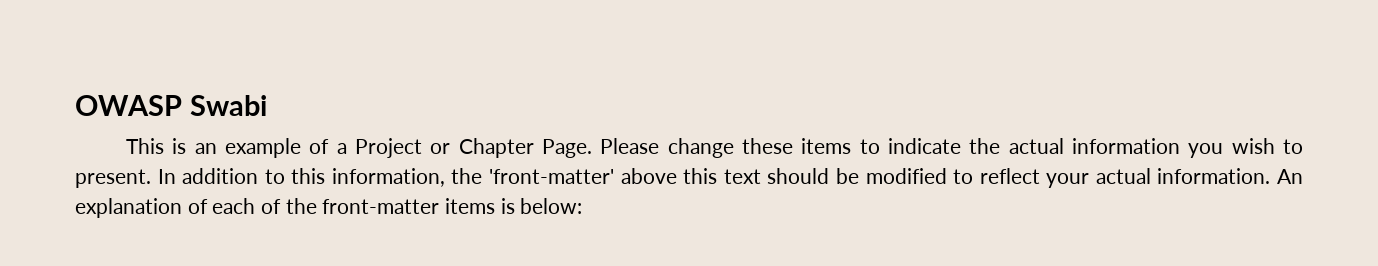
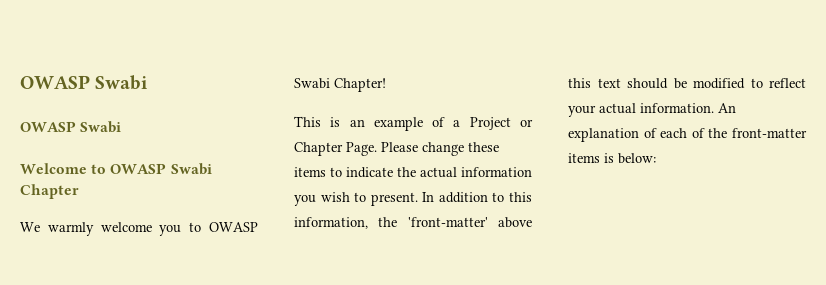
[75,95,267,116] OWASP Swabi -> [20,75,149,90] [20,121,122,133] [20,163,212,175] [20,184,79,199] [20,222,258,236] [294,78,386,92] OWASP Swabi // OWASP Swabi // Welcome to OWASP Swabi Chapter // We warmly welcome you to OWASP Swabi Chapter!

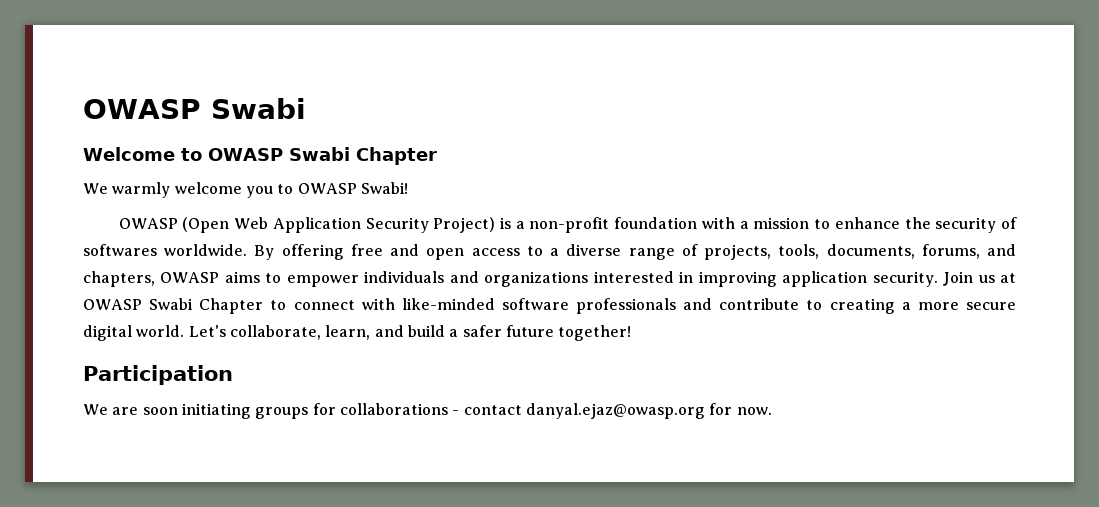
[20,75,149,90] [20,121,122,133] OWASP Swabi // OWASP Swabi -> [83,98,306,119] OWASP Swabi
[294,78,386,92] [294,116,533,131] [294,142,499,156] [294,167,532,178] [294,192,532,206] [294,217,532,229] [568,78,806,89] [568,103,736,117] [568,128,807,142] [568,153,656,164] Swabi Chapter! // This is an example of a Project or Chapter Page. Please change these items to indicate the actual information you wish to present. In addition to this information, the 'front-matter' above this text should be modified to reflect your actual information. An explanation of each of the front-matter items is below: -> [360,182,408,194] [118,217,1018,233] [83,244,1017,260] [83,271,1017,287] [83,298,1016,314] [83,325,632,341] [83,365,233,385] [83,403,772,419] Swabi! // OWASP (Open Web Application Security Project) is a non-profit foundation with a mission to enhance the security of softwares worldwide. By offering free and open access to a diverse range of projects, tools, documents, forums, and chapters, OWASP aims to empower individuals and organizations interested in improving application security. Join us at OWASP Swabi Chapter to connect with like-minded software professionals and contribute to creating a more secure digital world. Let's collaborate, learn, and build a safer future together! // Participation // We are soon initiating groups for collaborations - contact danyal.ejaz@owasp.org for now.

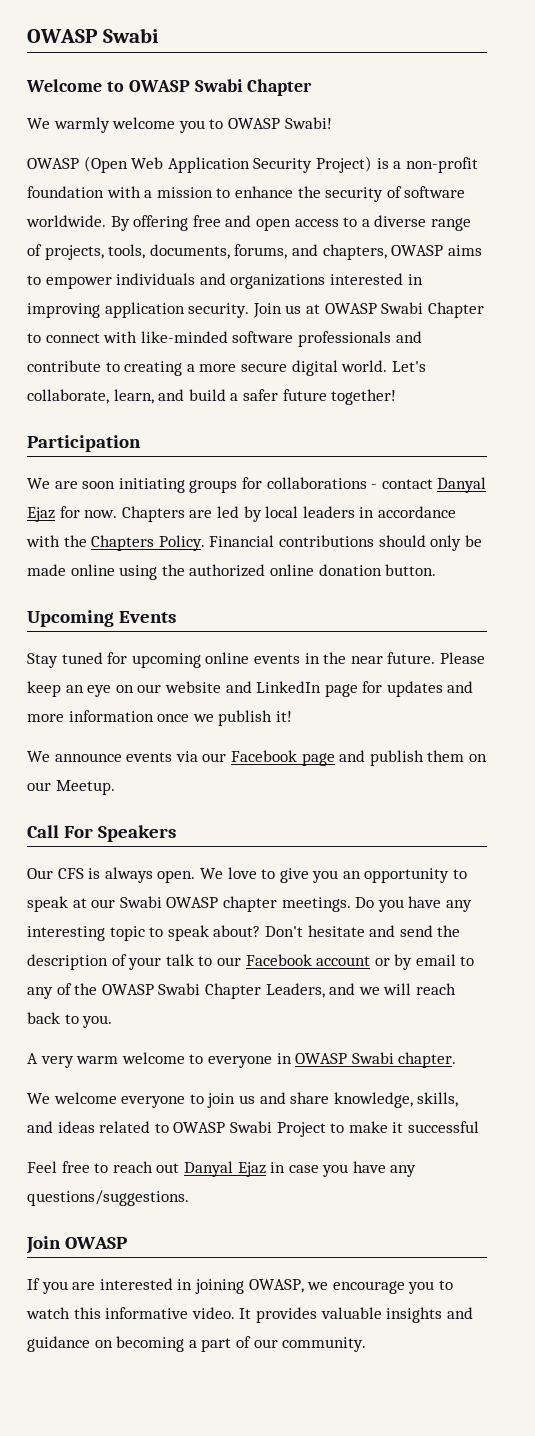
[83,244,157,256] softwares -> [404,186,466,198] software
[525,403,772,419] danyal.ejaz@owasp.org for now. -> [437,477,487,493] [27,506,456,522] [26,535,482,551] [27,564,437,580] [27,610,176,627] [27,652,485,668] [27,681,474,697] [27,710,292,726] [27,750,487,766] [27,780,115,795] [27,825,176,842] [27,867,468,883] [27,896,472,912] [27,925,461,941] [27,954,475,970] [27,983,456,999] [27,1012,113,1028] [27,1052,457,1068] [27,1092,459,1108] [27,1121,479,1137] [27,1161,417,1177] [27,1190,189,1206] [26,1236,127,1254] [27,1278,453,1294] [26,1307,473,1323] [27,1336,367,1352] Danyal Ejaz for now. Chapters are led by local leaders in accordance with the Chapters Policy. Financial contributions should only be made online using the authorized online donation button. // Upcoming Events // Stay tuned for upcoming online events in the near future. Please keep an eye on our website and LinkedIn page for updates and more information once we publish it! // We announce events via our Facebook page and publish them on our Meetup. // Call For Speakers // Our CFS is always open. We love to give you an opportunity to speak at our Swabi OWASP chapter meetings. Do you have any interesting topic to speak about? Don't hesitate and send the description of your talk to our Facebook account or by email to any of the OWASP Swabi Chapter Leaders, and we will reach back to you. // A very warm welcome to everyone in OWASP Swabi chapter. // We welcome everyone to join us and share knowledge, skills, and ideas related to OWASP Swabi Project to make it successful // Feel free to reach out Danyal Ejaz in case you have any questions/suggestions. // Join OWASP // If you are interested in joining OWASP, we encourage you to watch this informative video. It provides valuable insights and guidance on becoming a part of our community.

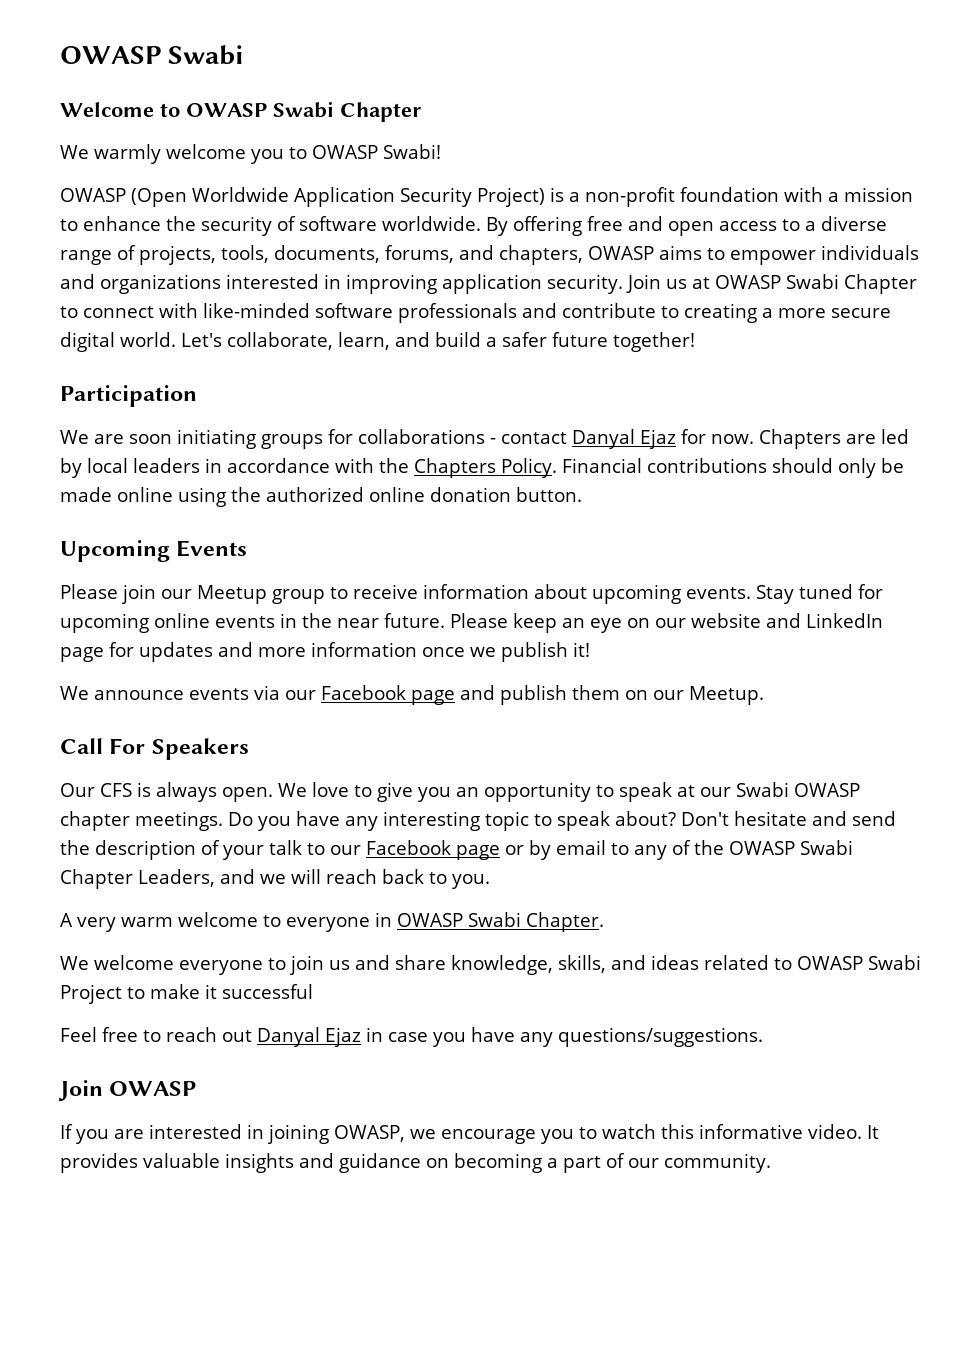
[131,157,164,169] Web -> [191,187,289,202] Worldwide
(176, 617) none -> [60,584,751,604] Please join our Meetup group to receive information about upcoming events.
[316,956,371,966] account -> [456,845,500,860] page
[398,1052,457,1068] chapter. -> [525,912,604,932] Chapter.

